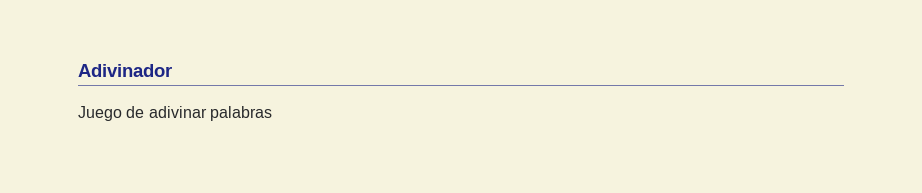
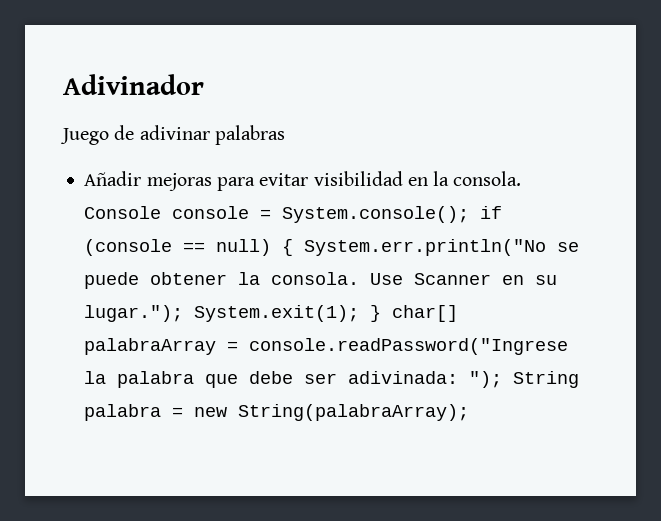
(272, 113) none -> [84,171,522,191] [84,206,503,223] [84,239,580,256] [84,272,558,289] [84,305,459,322] [84,338,569,355] [84,371,580,388] [84,404,470,421] // Añadir mejoras para evitar visibilidad en la consola. Console console = System.console(); if (console == null) { System.err.println("No se puede obtener la consola. Use Scanner en su lugar."); System.exit(1); } char[] palabraArray = console.readPassword("Ingrese la palabra que debe ser adivinada: "); String palabra = new String(palabraArray);

